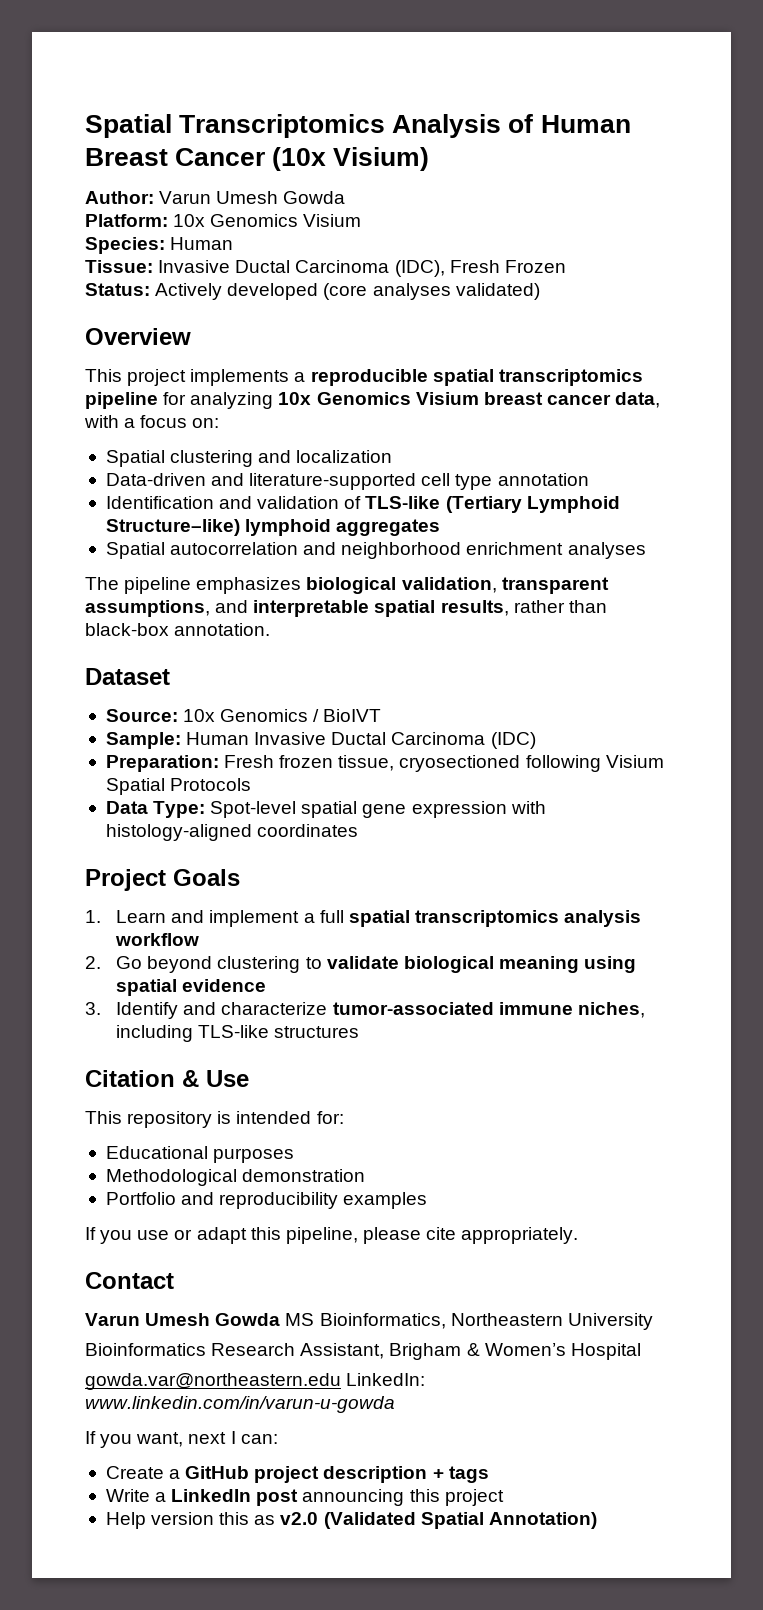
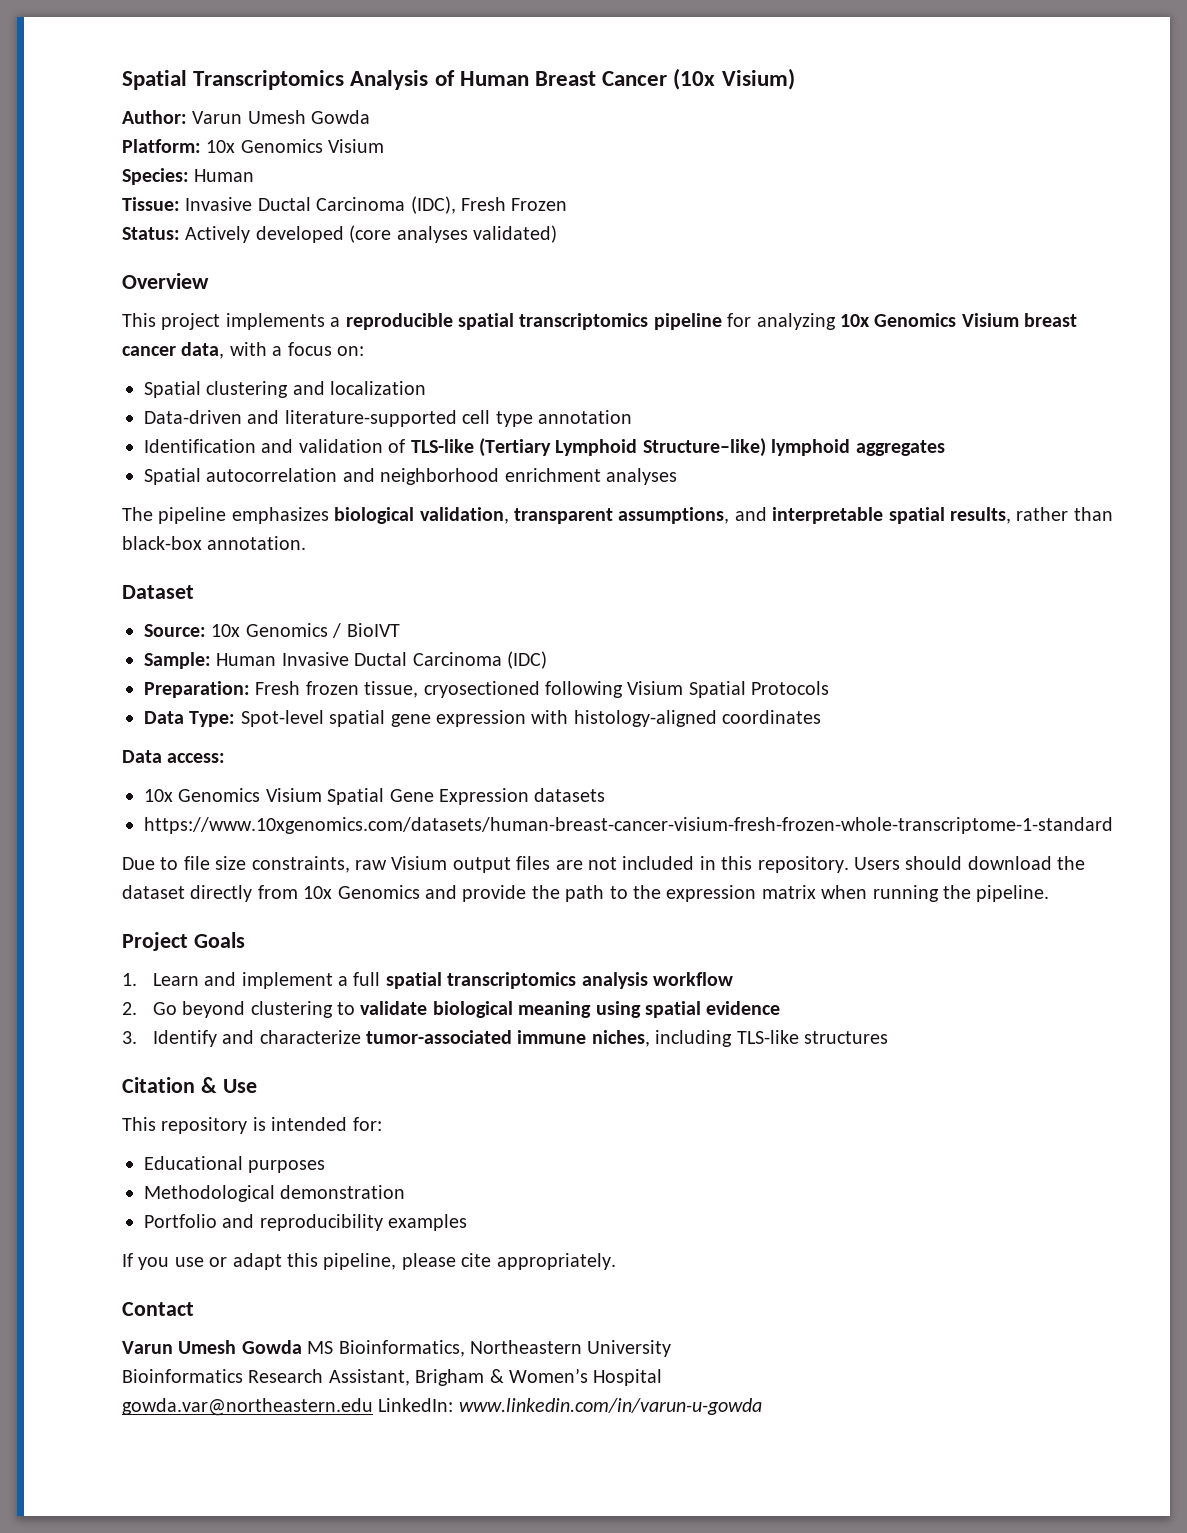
(359, 830) none -> [122,750,226,763] [144,788,606,805] [144,817,1113,834] [122,856,1086,873] [122,885,1050,902] // Data access: // 10x Genomics Visium Spatial Gene Expression datasets // https://www.10xgenomics.com/datasets/human-breast-cancer-visium-fresh-frozen-whole-transcriptome-1-standard // Due to file size constraints, raw Visium output files are not included in this repository. Users should download the dataset directly from 10x Genomics and provide the path to the expression matrix when running the pipeline.
[85,1431,278,1448] [105,1466,489,1483] [105,1489,504,1506] [105,1512,597,1529] // If you want, next I can: // Create a GitHub project description + tags // Write a LinkedIn post announcing this project // Help version this as v2.0 (Validated Spatial Annotation) -> (762, 1406) none

